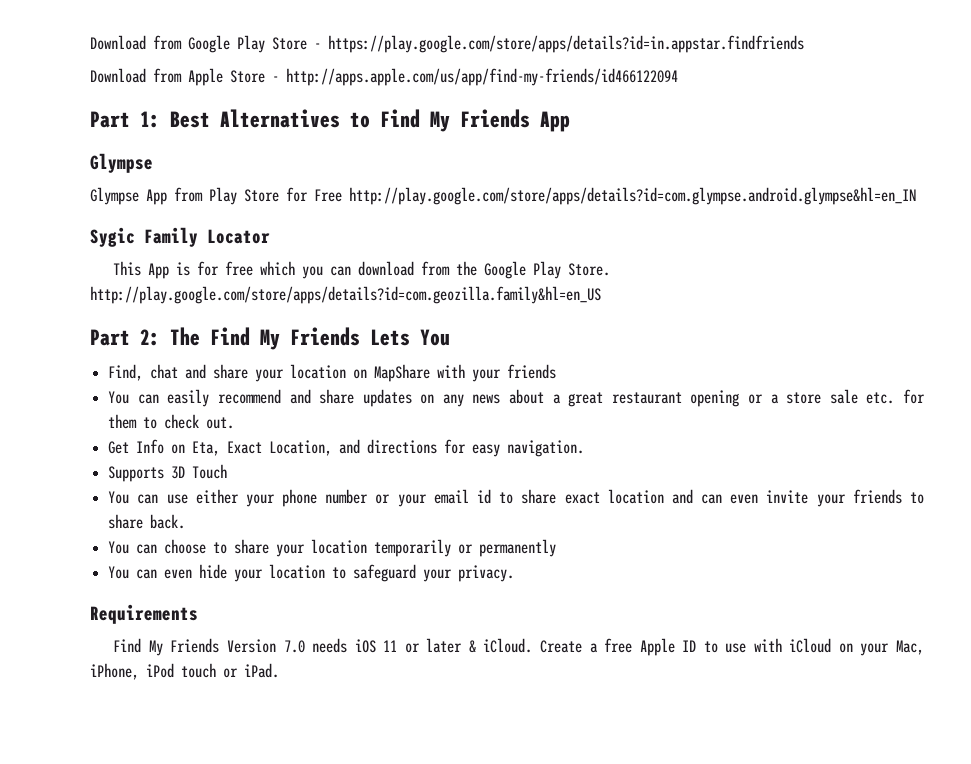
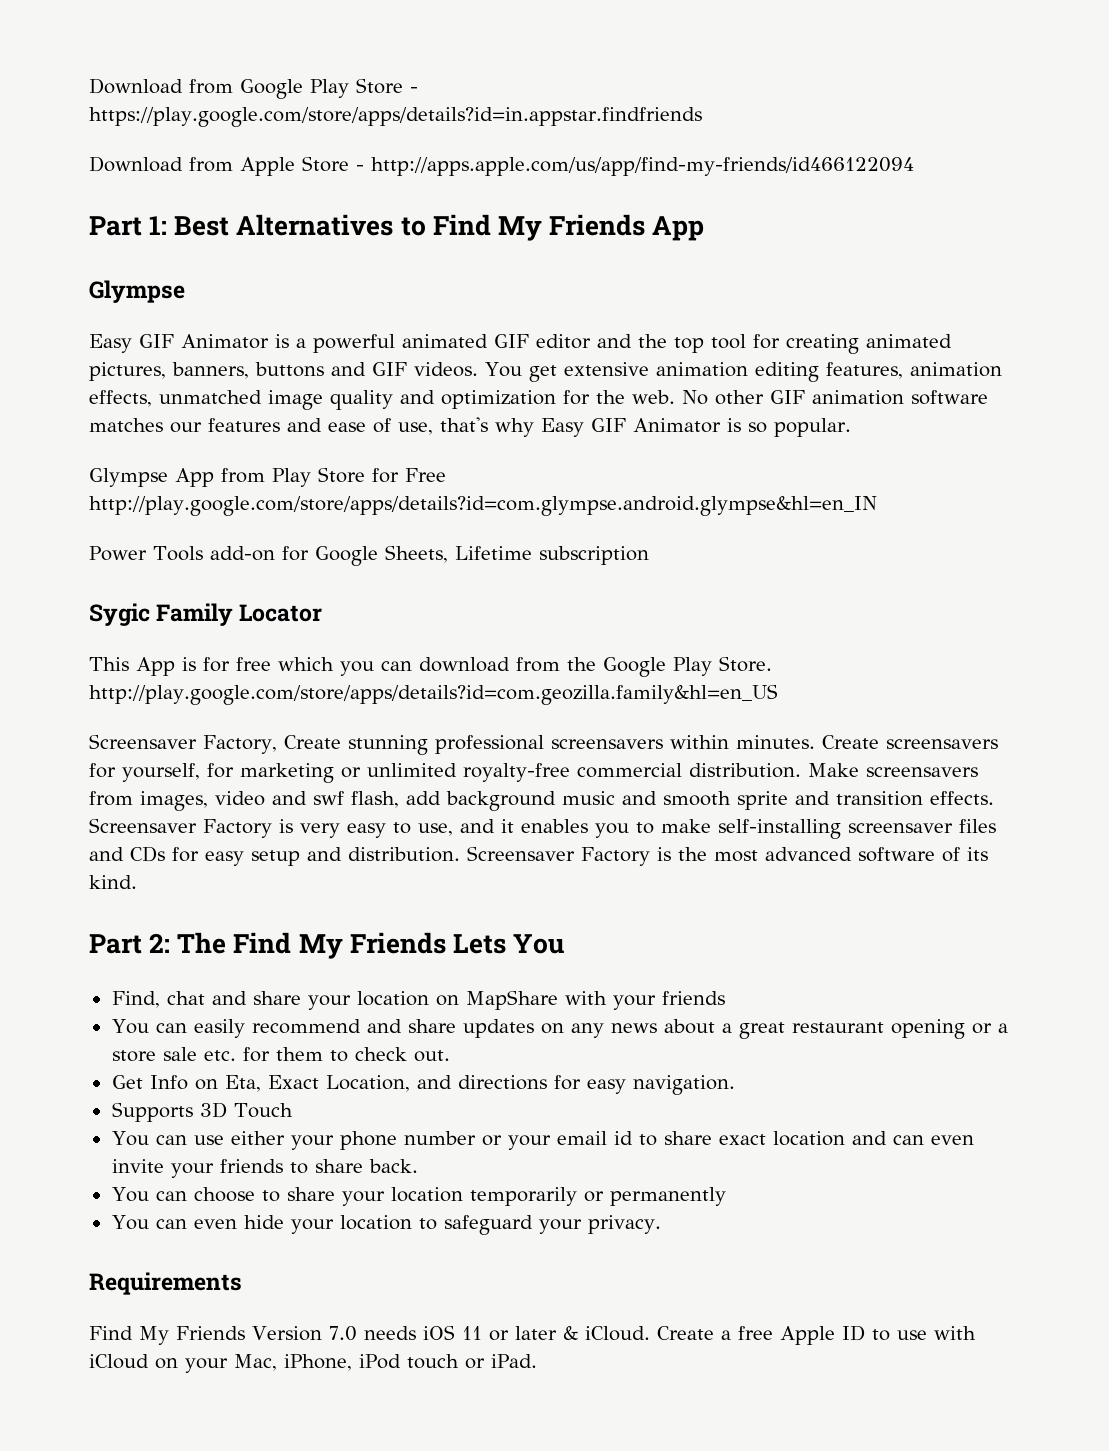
(153, 163) none -> [89,334,952,354] [89,362,1002,382] [89,390,988,410] [89,417,851,437] // Easy GIF Animator is a powerful animated GIF editor and the top tool for creating animated pictures, banners, buttons and GIF videos. You get extensive animation editing features, animation effects, unmatched image quality and optimization for the web. No other GIF animation software matches our features and ease of use, that's why Easy GIF Animator is so popular.
(916, 196) none -> [89,545,649,566] // Power Tools add-on for Google Sheets, Lifetime subscription
(601, 295) none -> [89,734,998,755] [89,763,978,783] [89,791,994,811] [89,818,996,839] [89,846,988,866] [89,875,137,889] // Screensaver Factory, Create stunning professional screensavers within minutes. Create screensavers for yourself, for marketing or unlimited royalty-free commercial distribution. Make screensavers from images, video and swf flash, add background music and smooth sprite and transition effects. Screensaver Factory is very easy to use, and it enables you to make self-installing screensaver files and CDs for easy setup and distribution. Screensaver Factory is the most advanced software of its kind.

